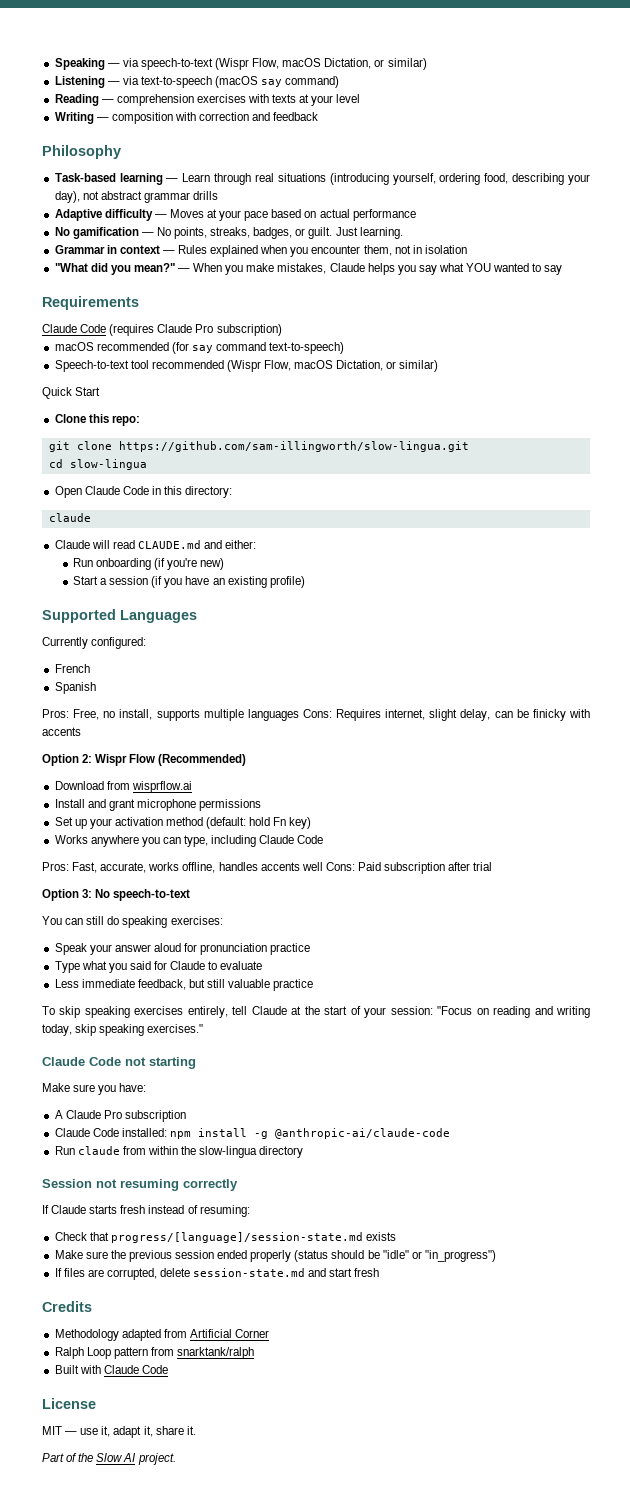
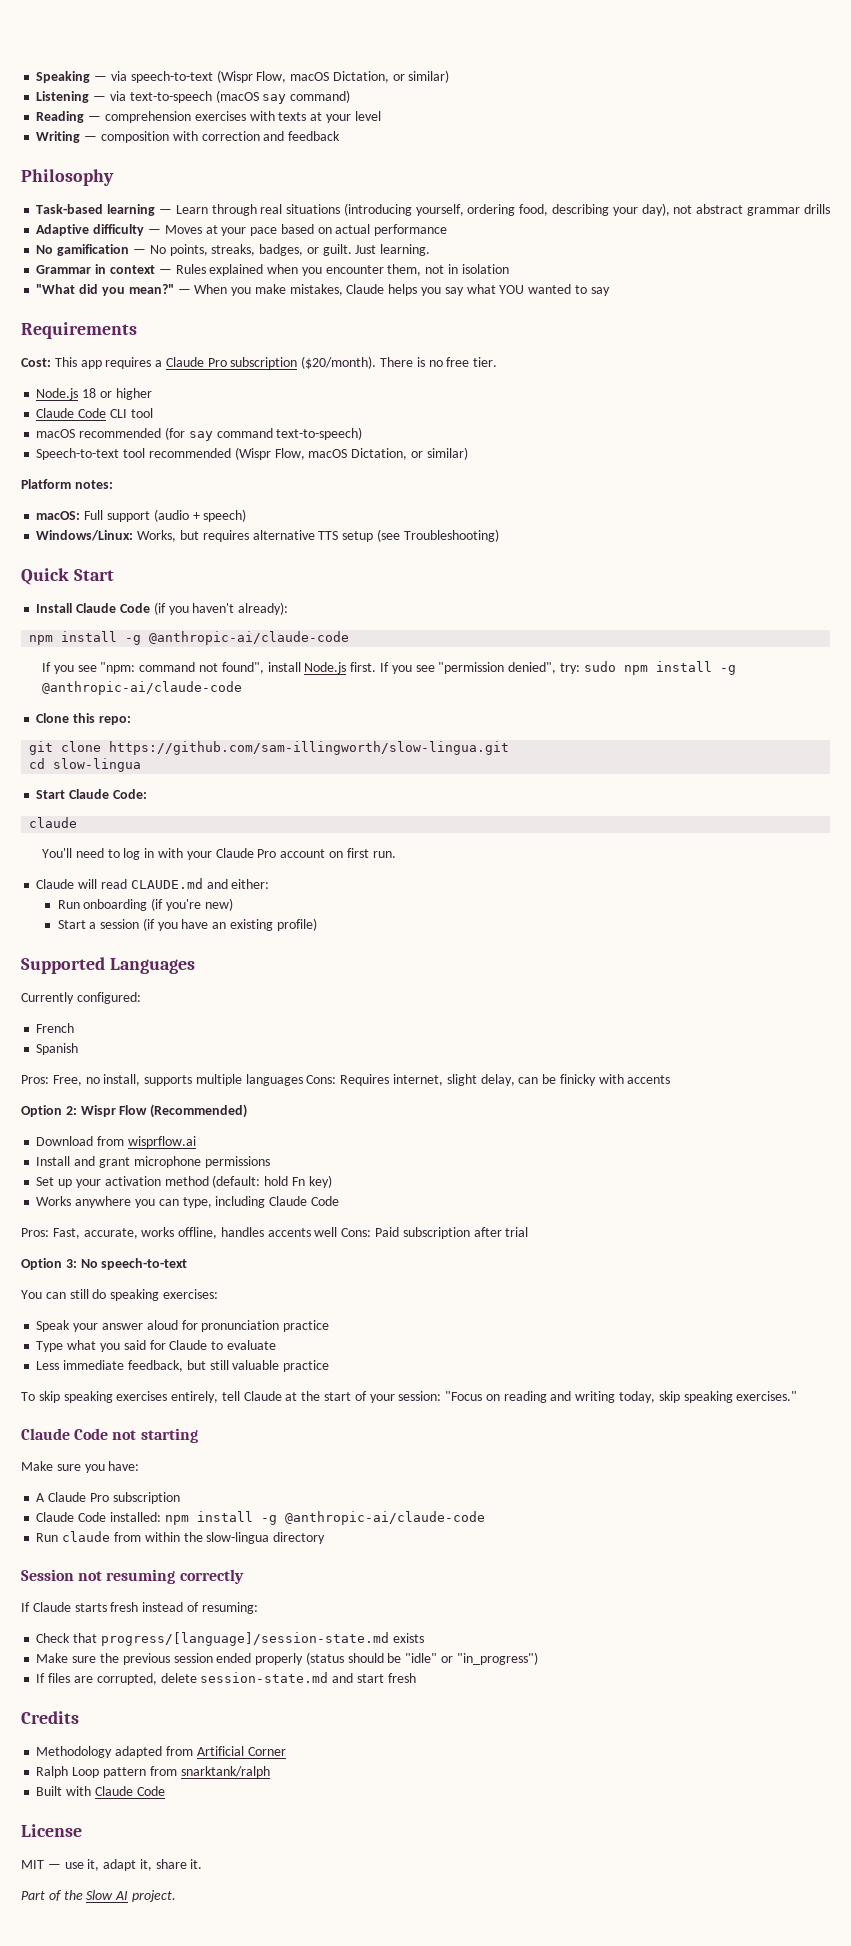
[42,324,282,336] Claude Code (requires Claude Pro subscription) -> [21,356,498,369] [36,388,152,400] [36,408,153,418] Cost: This app requires a Claude Pro subscription ($20/month). There is no free tier. // Node.js 18 or higher // Claude Code CLI tool
[42,387,101,399] Quick Start -> [21,479,113,489] [36,509,247,522] [36,529,499,542] [21,568,114,585] [36,602,289,615] [29,631,350,645] [42,661,736,675] [42,681,243,695] Platform notes: // macOS: Full support (audio + speech) // Windows/Linux: Works, but requires alternative TTS setup (see Troubleshooting) // Quick Start // Install Claude Code (if you haven't already): // npm install -g @anthropic-ai/claude-code // If you see "npm: command not found", install Node.js first. If you see "permission denied", try: sudo npm install -g @anthropic-ai/claude-code
[54,486,233,498] [48,513,91,522] Open Claude Code in this directory: // claude -> [36,789,147,799] [29,817,78,828] [42,848,396,860] Start Claude Code: // claude // You'll need to log in with your Claude Pro account on first run.

